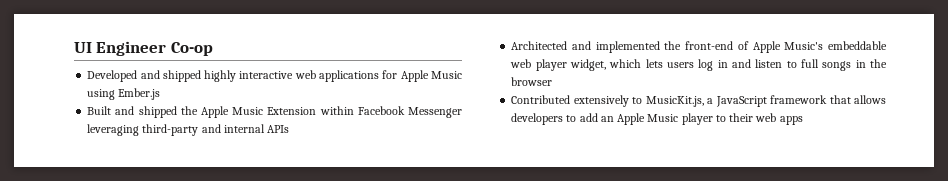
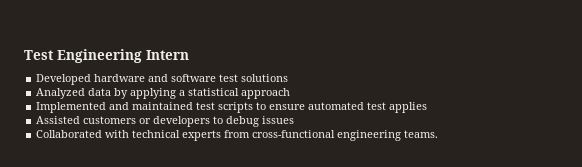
[74,41,213,56] [87,70,462,82] [87,88,161,100] [87,106,462,118] [87,124,290,136] [511,41,887,53] [510,59,888,71] [511,77,553,86] [511,95,886,107] [511,113,803,125] UI Engineer Co-op // Developed and shipped highly interactive web applications for Apple Music using Ember.js // Built and shipped the Apple Music Extension within Facebook Messenger leveraging third-party and internal APIs // Architected and implemented the front-end of Apple Music's embeddable web player widget, which lets users log in and listen to full songs in the browser // Contributed extensively to MusicKit.js, a JavaScript framework that allows developers to add an Apple Music player to their web apps -> [24,49,189,63] [36,74,289,85] [36,88,291,99] [36,102,428,113] [36,116,295,127] [36,130,439,141] Test Engineering Intern // Developed hardware and software test solutions // Analyzed data by applying a statistical approach // Implemented and maintained test scripts to ensure automated test applies // Assisted customers or developers to debug issues // Collaborated with technical experts from cross-functional engineering teams.

